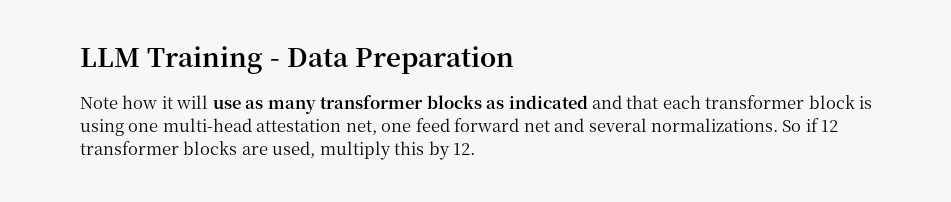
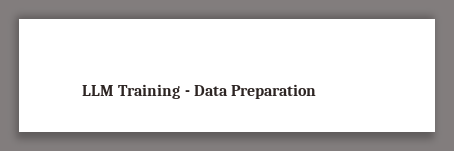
[80,95,873,114] [80,118,839,136] [80,141,476,160] // Note how it will use as many transformer blocks as indicated and that each transformer block is using one multi-head attestation net, one feed forward net and several normalizations. So if 12 transformer blocks are used, multiply this by 12. -> (317, 91) none

